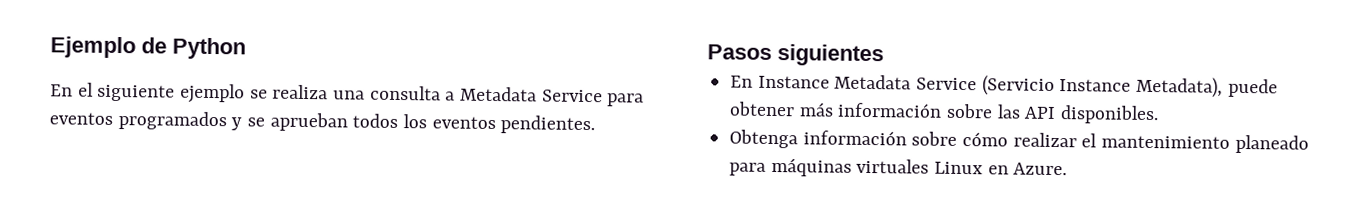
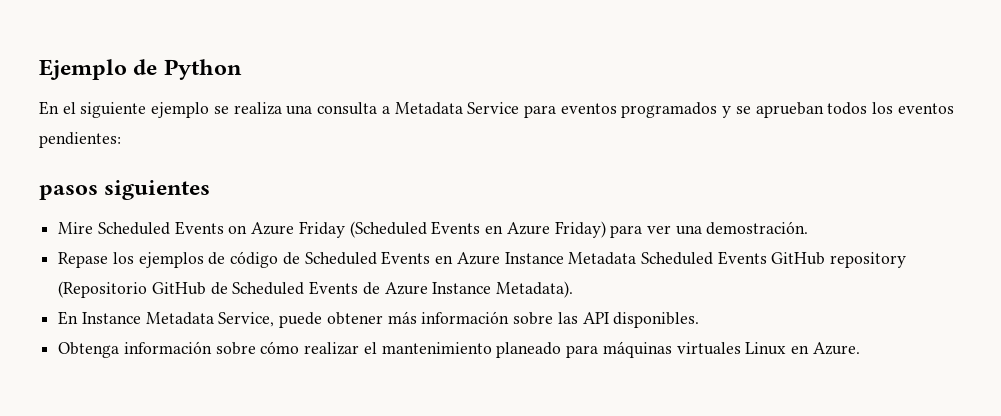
[500,115,596,135] [707,44,772,60] pendientes. // Pasos -> [39,132,121,148] [39,185,98,200] pendientes: // pasos
(884, 55) none -> [58,221,809,238] [58,251,907,268] [58,281,574,298] // Mire Scheduled Events on Azure Friday (Scheduled Events en Azure Friday) para ver una demostración. // Repase los ejemplos de código de Scheduled Events en Azure Instance Metadata Scheduled Events GitHub repository (Repositorio GitHub de Scheduled Events de Azure Instance Metadata).
[916,75,1224,98] Service (Servicio Instance Metadata), -> [218,312,275,327] Service,

